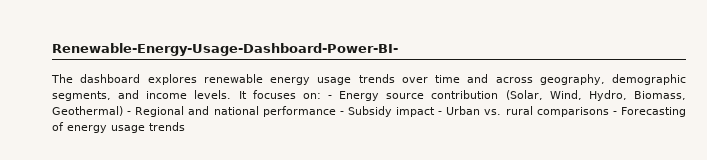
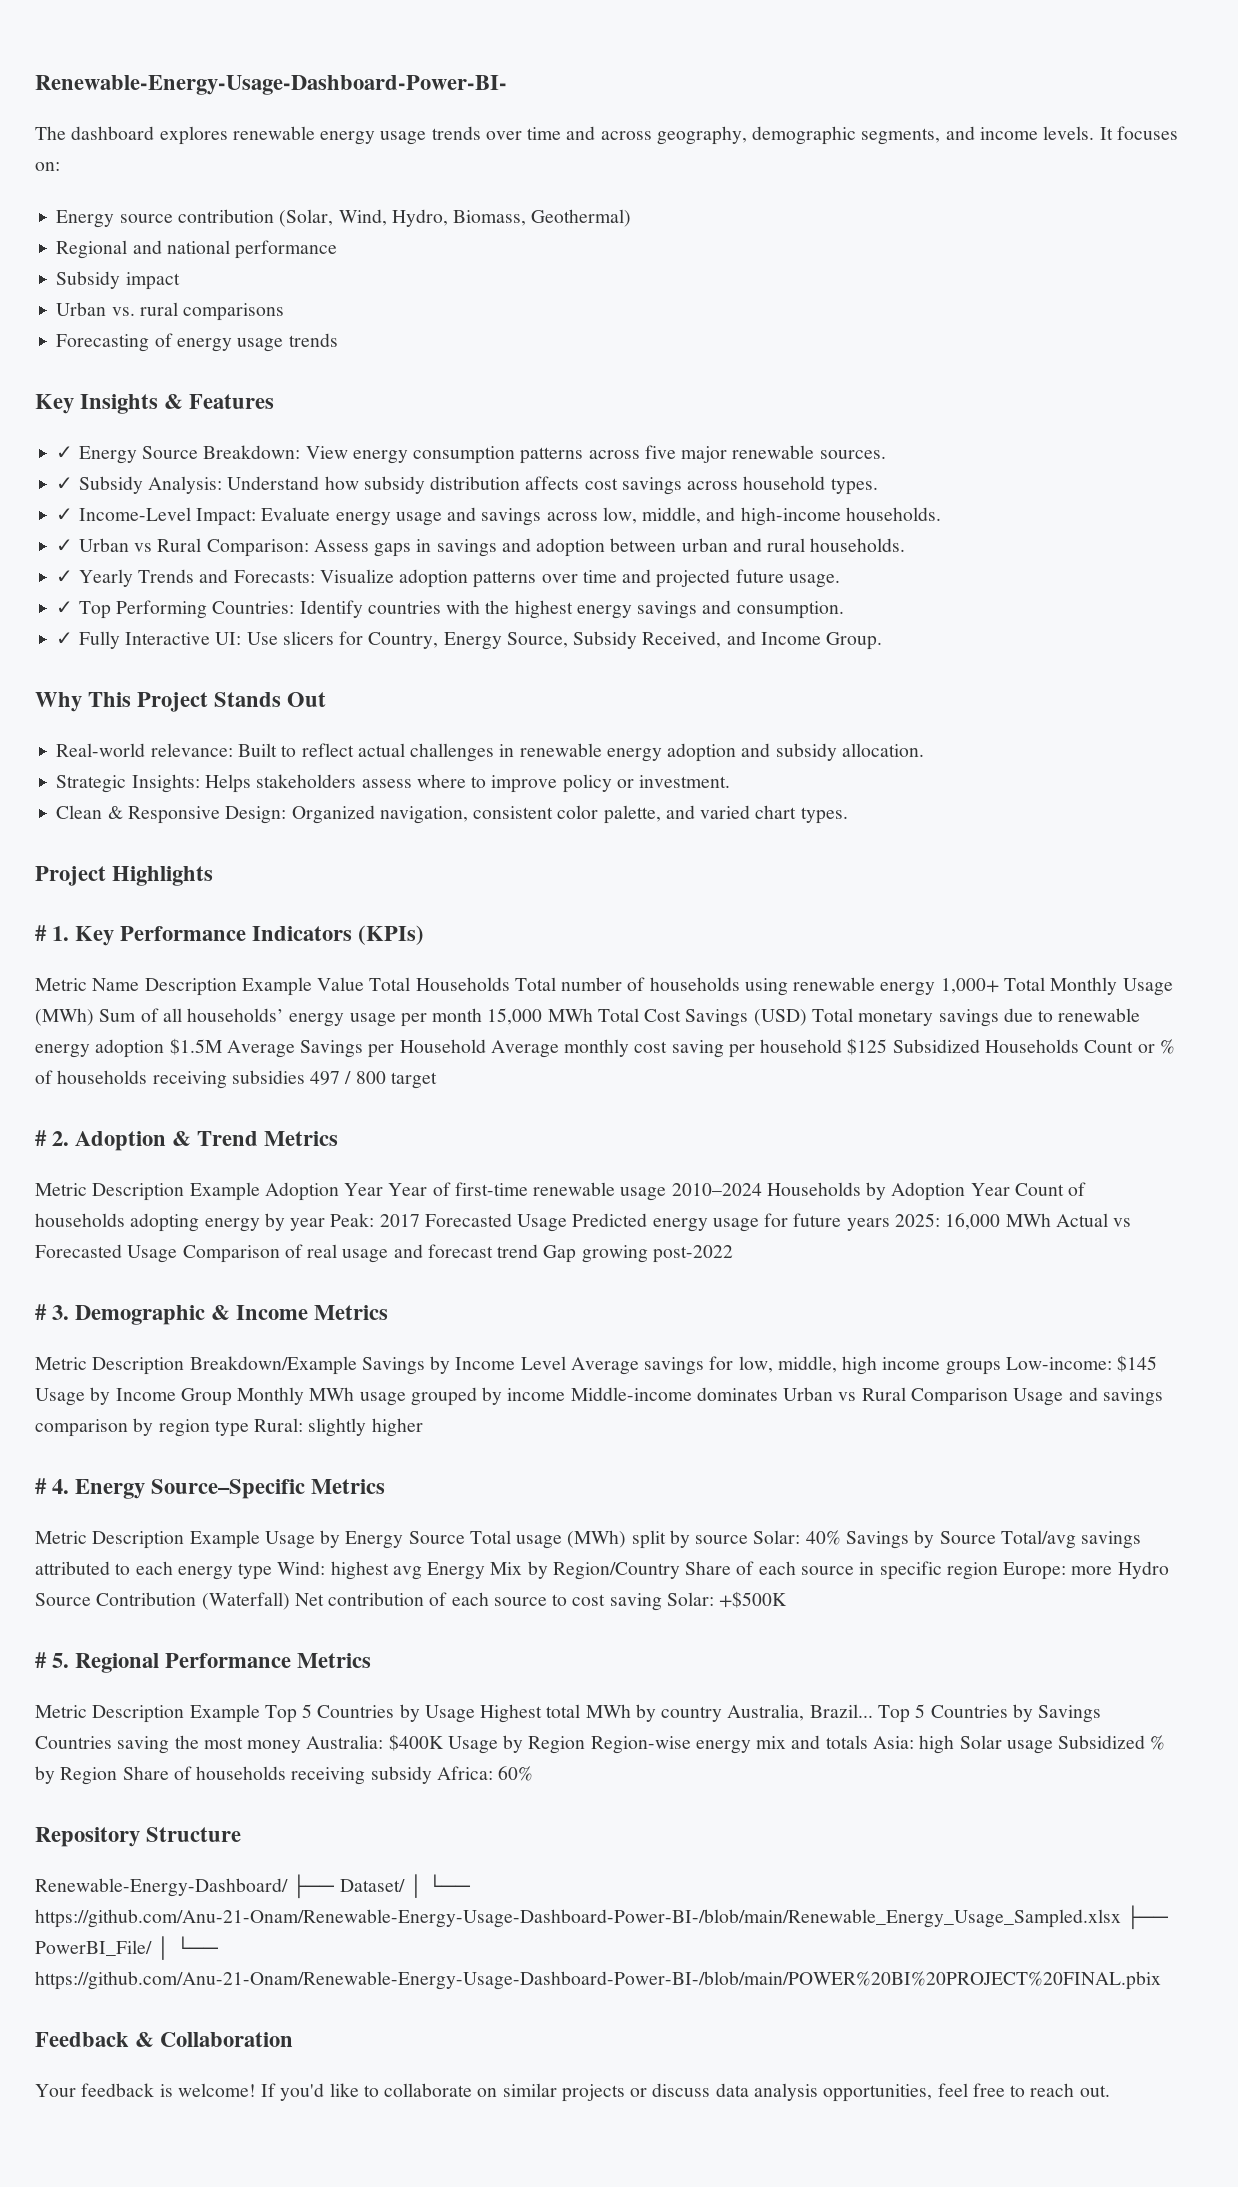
[328,95,332,99] - -> (60, 166) //
[127,111,132,115] - -> (632, 218) //
[339,111,344,115] - -> (338, 249) //
[438,111,443,115] - -> (180, 281) //
[612,111,617,115] - -> (285, 312) //
(185, 126) none -> [35,394,275,414] [56,445,886,464] [56,476,878,495] [56,507,941,526] [56,538,906,557] [56,569,840,588] [56,600,844,619] [56,631,883,650] [35,692,327,712] [56,743,924,762] [56,774,731,793] [56,805,848,824] [35,866,214,886] [35,925,425,946] [35,977,1173,996] [35,1008,1141,1027] [35,1038,1175,1058] [35,1070,437,1089] [35,1130,339,1151] [35,1182,1087,1201] [35,1213,1132,1232] [35,1244,733,1263] [35,1304,389,1325] [35,1355,1158,1375] [35,1387,1163,1406] [35,1418,423,1437] [35,1478,386,1499] [35,1530,1142,1549] [35,1561,1169,1580] [35,1591,788,1611] [35,1652,372,1673] [35,1704,1102,1723] [35,1734,1166,1754] [35,1766,534,1785] [35,1827,242,1847] [35,1874,472,1899] [35,1905,1170,1930] [35,1936,219,1960] [35,1971,1161,1990] [35,2032,294,2047] [35,2083,1110,2102] // Key Insights & Features // ✓ Energy Source Breakdown: View energy consumption patterns across five major renewable sources. // ✓ Subsidy Analysis: Understand how subsidy distribution affects cost savings across household types. // ✓ Income-Level Impact: Evaluate energy usage and savings across low, middle, and high-income households. // ✓ Urban vs Rural Comparison: Assess gaps in savings and adoption between urban and rural households. // ✓ Yearly Trends and Forecasts: Visualize adoption patterns over time and projected future usage. // ✓ Top Performing Countries: Identify countries with the highest energy savings and consumption. // ✓ Fully Interactive UI: Use slicers for Country, Energy Source, Subsidy Received, and Income Group. // Why This Project Stands Out // Real-world relevance: Built to reflect actual challenges in renewable energy adoption and subsidy allocation. // Strategic Insights: Helps stakeholders assess where to improve policy or investment. // Clean & Responsive Design: Organized navigation, consistent color palette, and varied chart types. // Project Highlights // # 1. Key Performance Indicators (KPIs) // Metric Name Description Example Value Total Households Total number of households using renewable energy 1,000+ Total Monthly Usage (MWh) Sum of all households’ energy usage per month 15,000 MWh Total Cost Savings (USD) Total monetary savings due to renewable energy adoption $1.5M Average Savings per Household Average monthly cost saving per household $125 Subsidized Households Count or % of households receiving subsidies 497 / 800 target // # 2. Adoption & Trend Metrics // Metric Description Example Adoption Year Year of first-time renewable usage 2010–2024 Households by Adoption Year Count of households adopting energy by year Peak: 2017 Forecasted Usage Predicted energy usage for future years 2025: 16,000 MWh Actual vs Forecasted Usage Comparison of real usage and forecast trend Gap growing post-2022 // # 3. Demographic & Income Metrics // Metric Description Breakdown/Example Savings by Income Level Average savings for low, middle, high income groups Low-income: $145 Usage by Income Group Monthly MWh usage grouped by income Middle-income dominates Urban vs Rural Comparison Usage and savings comparison by region type Rural: slightly higher // # 4. Energy Source–Specific Metrics // Metric Description Example Usage by Energy Source Total usage (MWh) split by source Solar: 40% Savings by Source Total/avg savings attributed to each energy type Wind: highest avg Energy Mix by Region/Country Share of each source in specific region Europe: more Hydro Source Contribution (Waterfall) Net contribution of each source to cost saving Solar: +$500K // # 5. Regional Performance Metrics // Metric Description Example Top 5 Countries by Usage Highest total MWh by country Australia, Brazil... Top 5 Countries by Savings Countries saving the most money Australia: $400K Usage by Region Region-wise energy mix and totals Asia: high Solar usage Subsidized % by Region Share of households receiving subsidy Africa: 60% // Repository Structure // Renewable-Energy-Dashboard/ ├── Dataset/ │ └── https://github.com/Anu-21-Onam/Renewable-Energy-Usage-Dashboard-Power-BI-/blob/main/Renewable_Energy_Usage_Sampled.xlsx ├── PowerBI_File/ │ └── https://github.com/Anu-21-Onam/Renewable-Energy-Usage-Dashboard-Power-BI-/blob/main/POWER%20BI%20PROJECT%20FINAL.pbix // Feedback & Collaboration // Your feedback is welcome! If you'd like to collaborate on similar projects or discuss data analysis opportunities, feel free to reach out.

